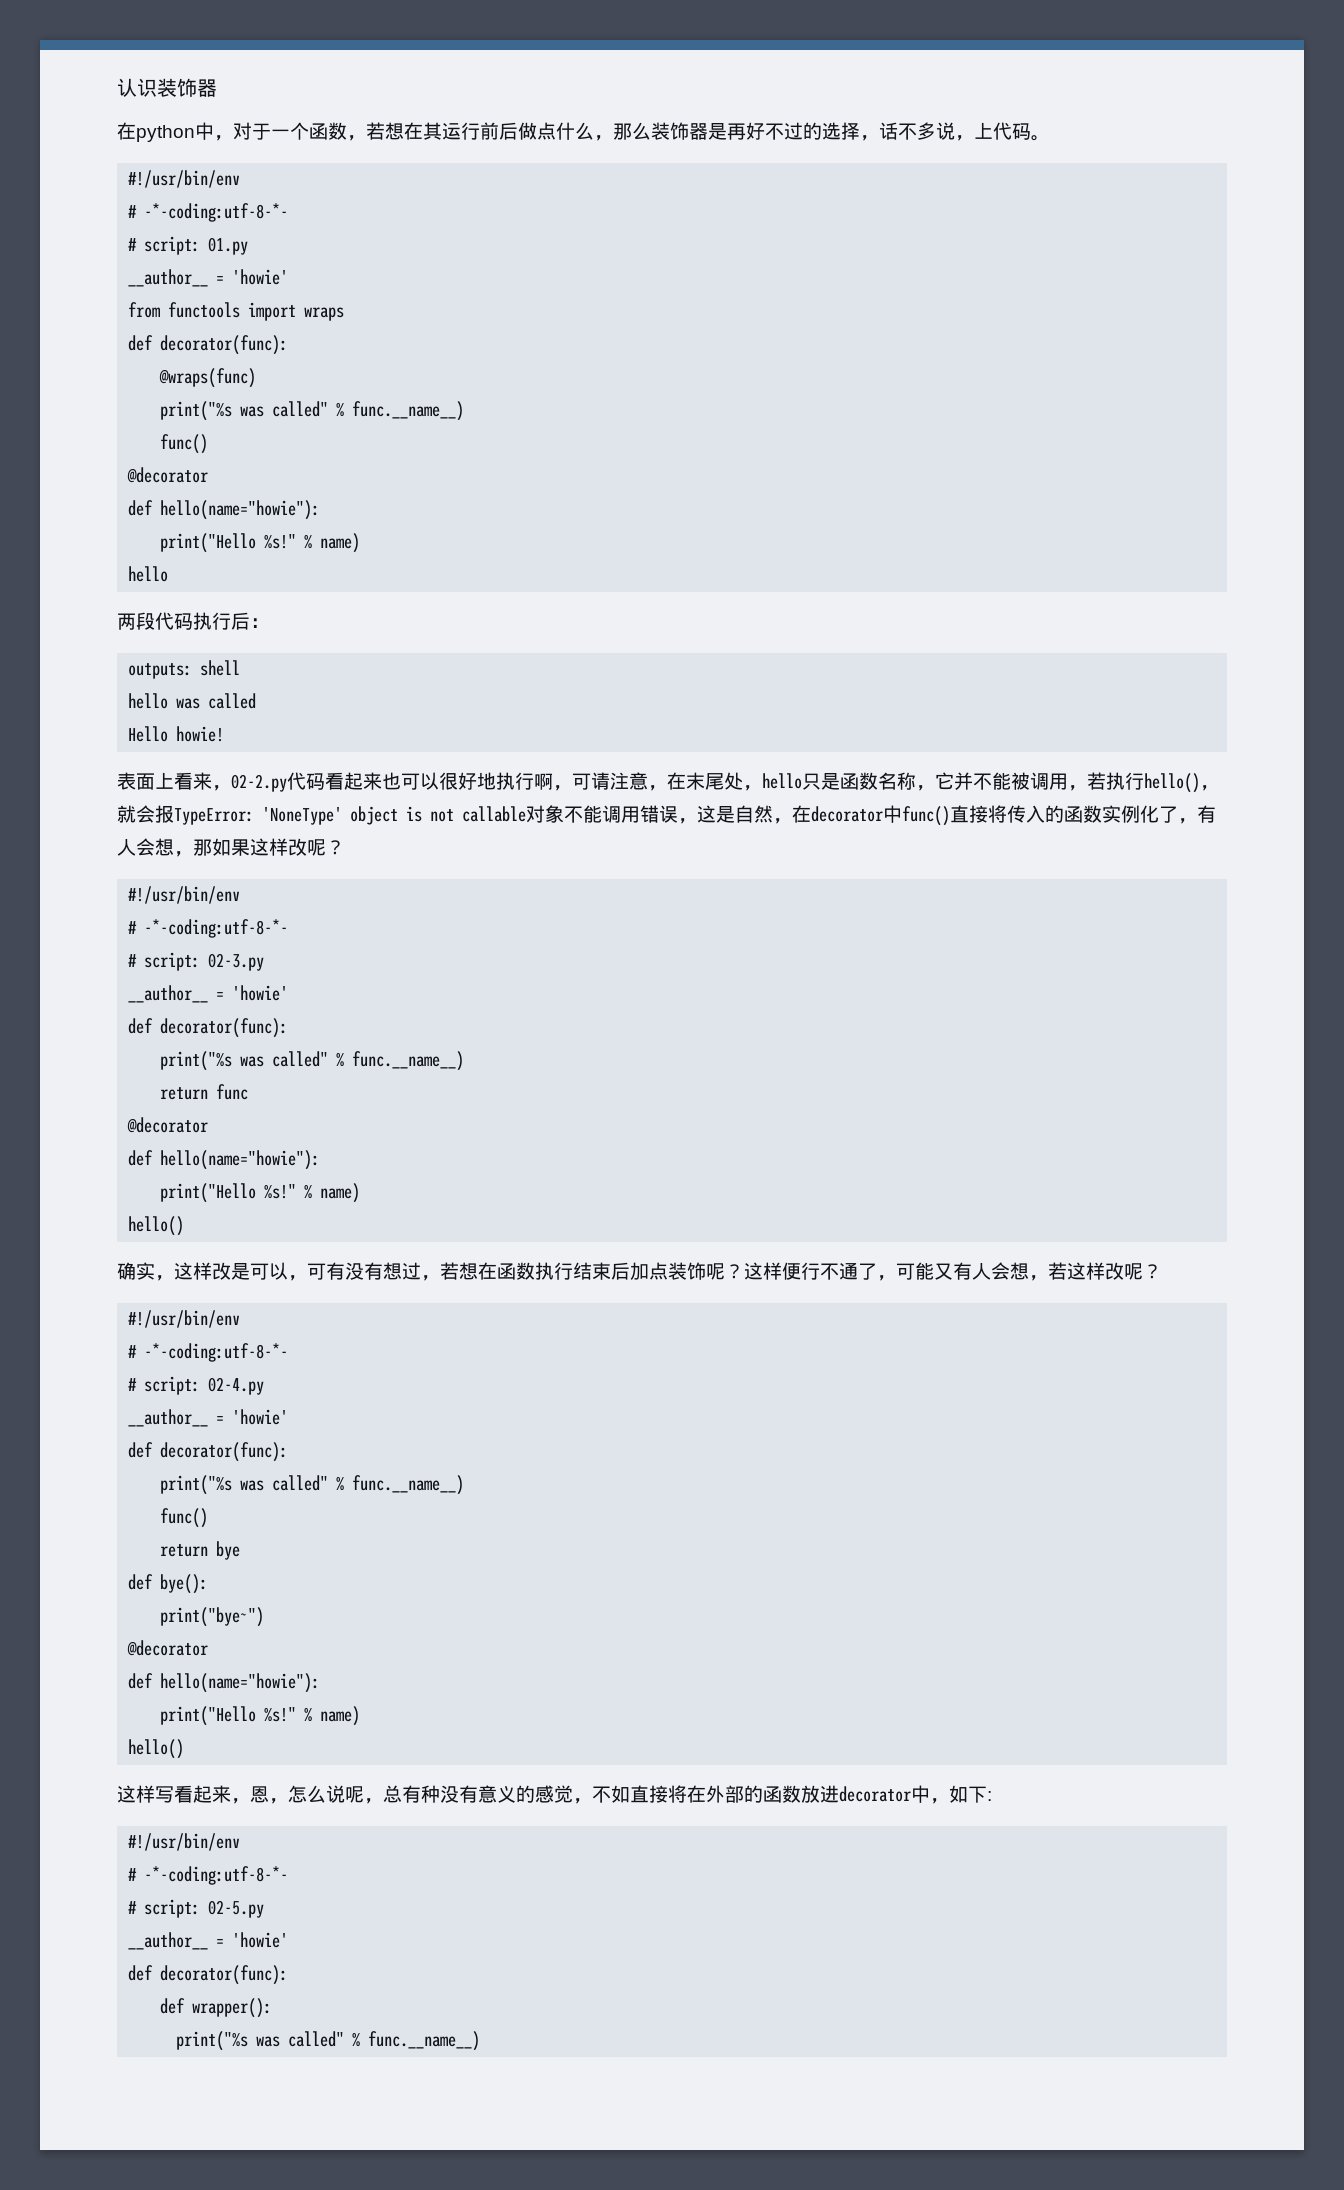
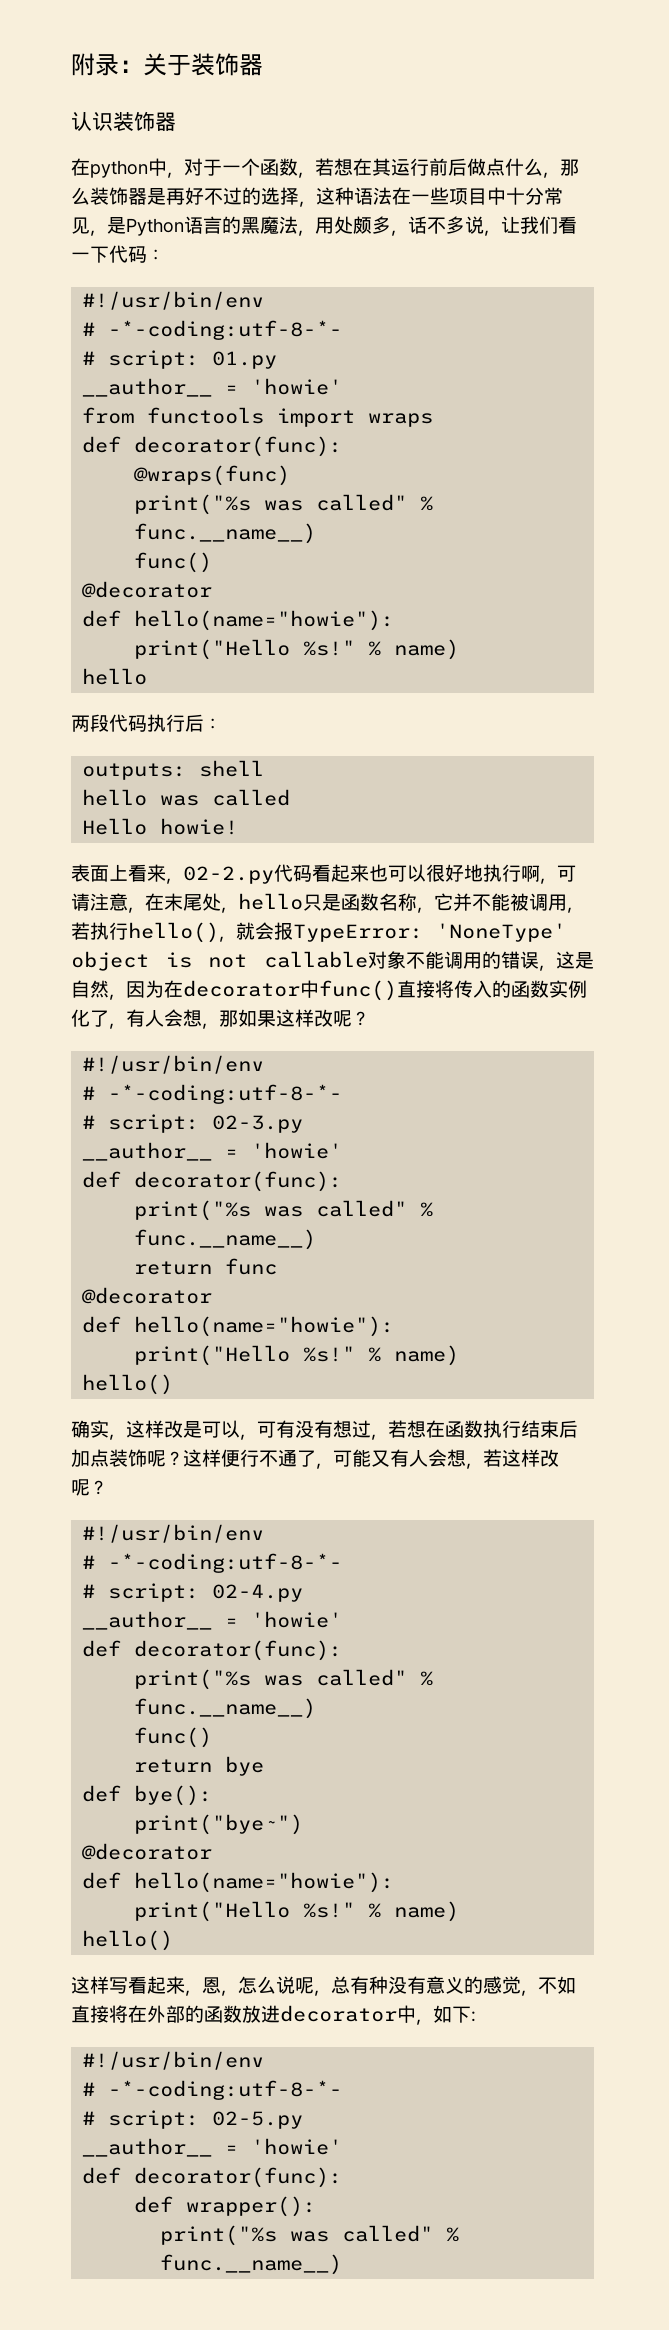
(117, 87) none -> [71,53,263,76] 附录：关于装饰器 //
[879,122,1050,141] 话不多说，上代码。 -> [316,187,563,205] [71,216,577,236] [71,245,164,263] 这种语法在一些项目中十分常见，是Python语言的黑魔法，用处颇多，话不多说，让我们看一下代码：
(640, 814) none -> [482,951,501,969] 的
(792, 821) none -> [126,980,164,998] 因为

